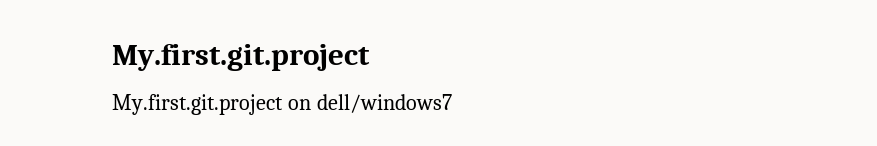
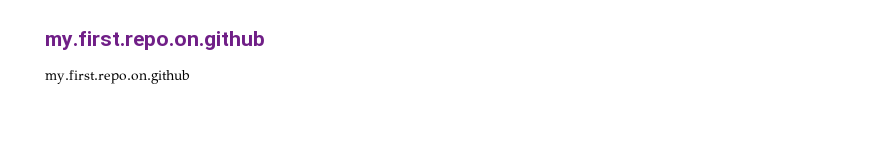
[112,44,370,71] [112,94,452,115] My.first.git.project // My.first.git.project on dell/windows7 -> [45,31,265,50] [45,70,190,84] my.first.repo.on.github // my.first.repo.on.github

